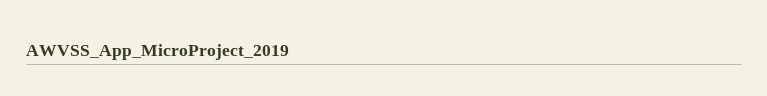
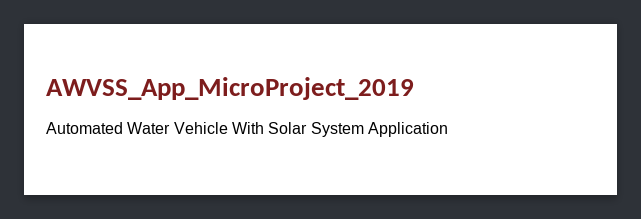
(289, 52) none -> [46,122,448,137] // Automated Water Vehicle With Solar System Application

